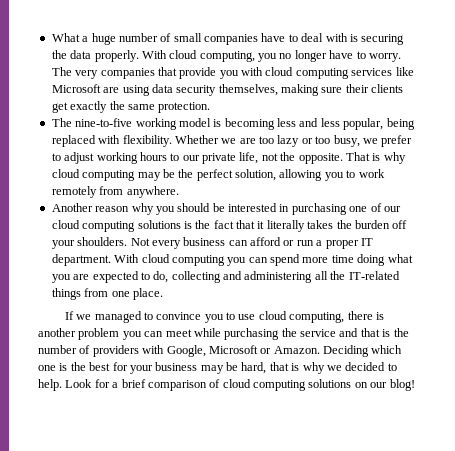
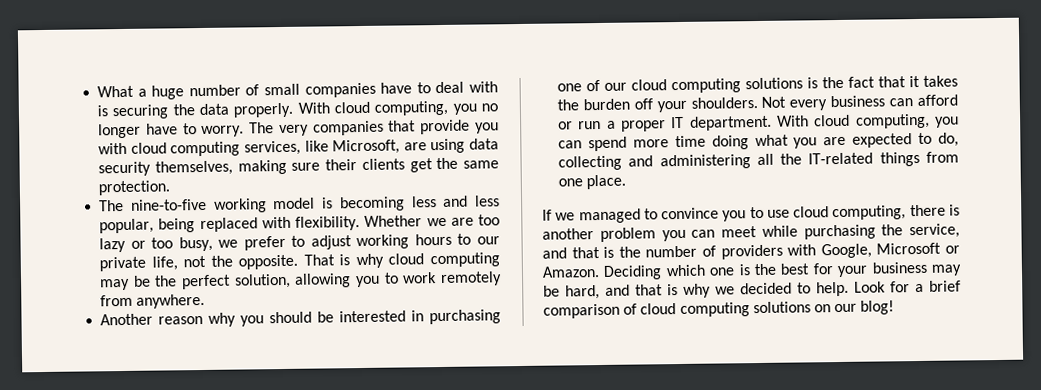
[351,67,414,76] [51,84,101,93] services like Microsoft -> [243,139,401,156] services, like Microsoft,
[70,101,108,113] exactly -> (433, 165) none
[266,220,305,232] literally -> (921, 81) none
[171,255,225,266] computing -> [855,113,930,129] computing,
[300,329,336,337] service -> [909,223,960,239] service,
(267, 368) none -> [605,284,630,296] and

